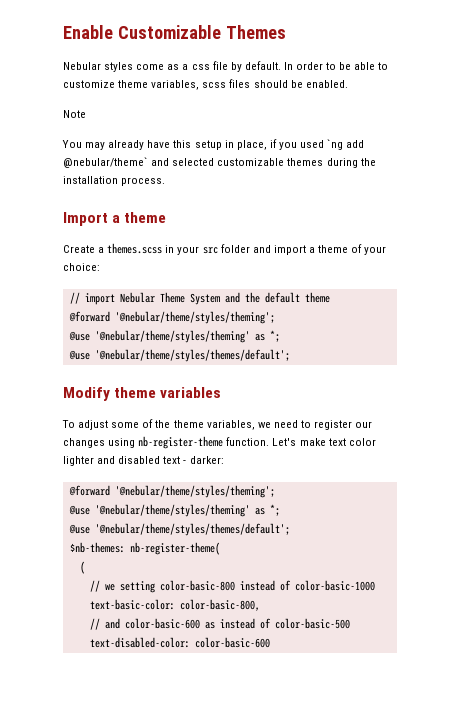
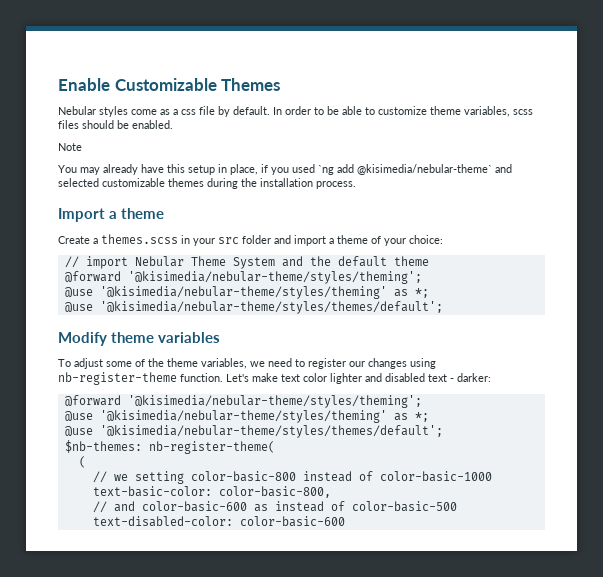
[63,157,148,168] @nebular/theme` -> [357,164,492,175] @kisimedia/nebular-theme`
[114,311,275,324] [68,330,280,343] [68,349,290,362] '@nebular/theme/styles/theming'; // @use '@nebular/theme/styles/theming' as *; // @use '@nebular/theme/styles/themes/default'; -> [127,271,422,284] [64,286,429,299] [64,301,443,314] '@kisimedia/nebular-theme/styles/theming'; // @use '@kisimedia/nebular-theme/styles/theming' as *; // @use '@kisimedia/nebular-theme/styles/themes/default';
[114,485,275,498] [68,504,280,517] [68,523,290,536] '@nebular/theme/styles/theming'; // @use '@nebular/theme/styles/theming' as *; // @use '@nebular/theme/styles/themes/default'; -> [127,395,422,408] [64,410,429,423] [64,425,443,438] '@kisimedia/nebular-theme/styles/theming'; // @use '@kisimedia/nebular-theme/styles/theming' as *; // @use '@kisimedia/nebular-theme/styles/themes/default';

